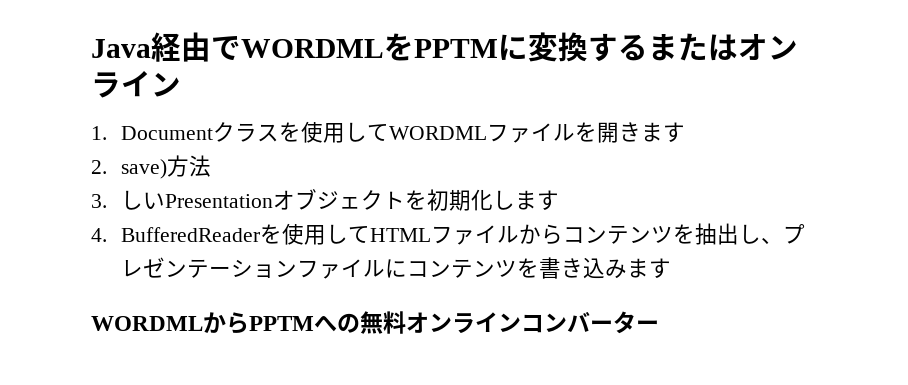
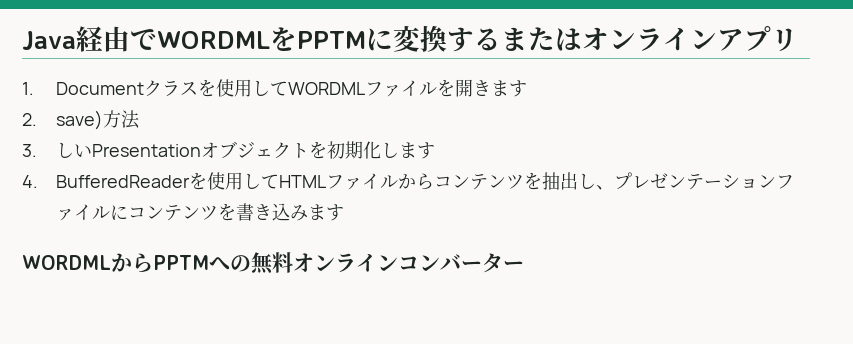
(181, 85) none -> [717,26,798,51] アプリ

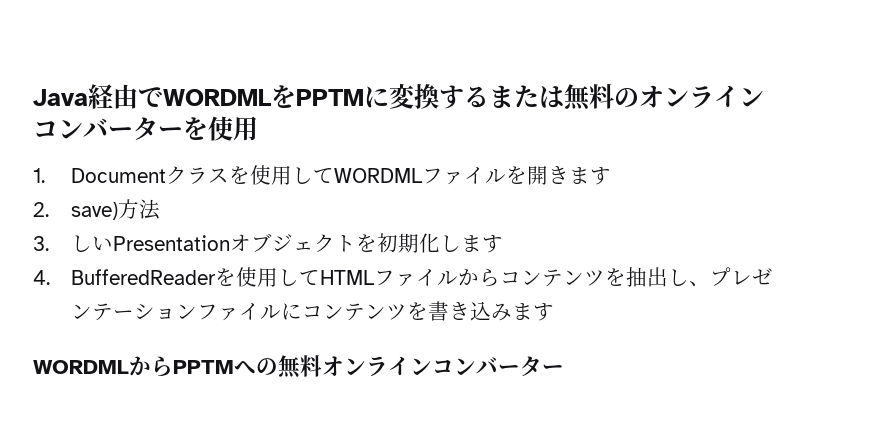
[582,26,798,51] オンラインアプリ -> [564,84,764,111] [33,116,258,141] 無料のオンラインコンバーターを使用

